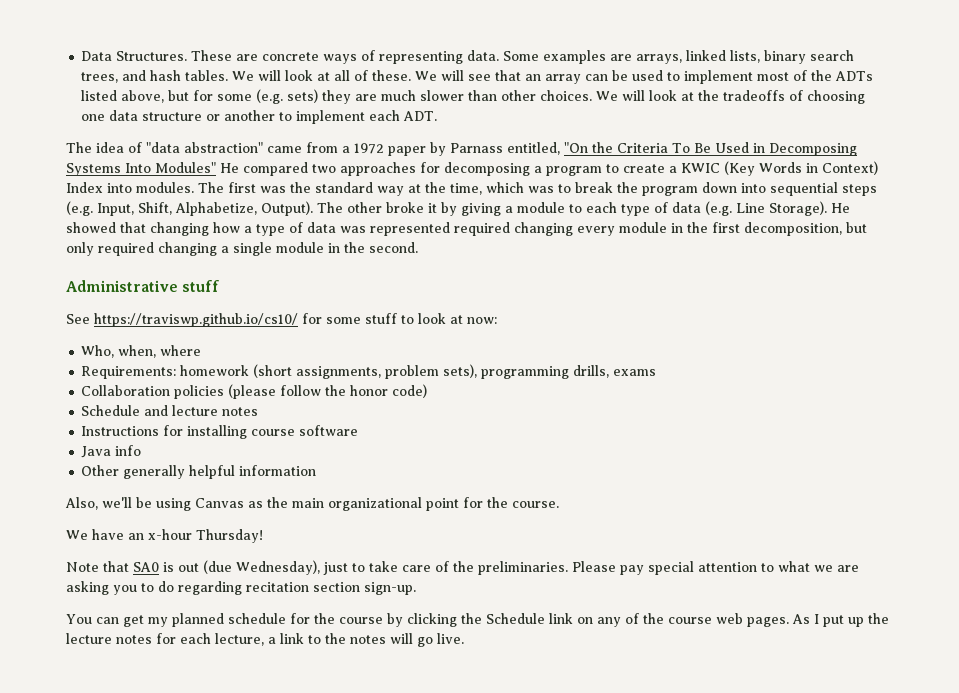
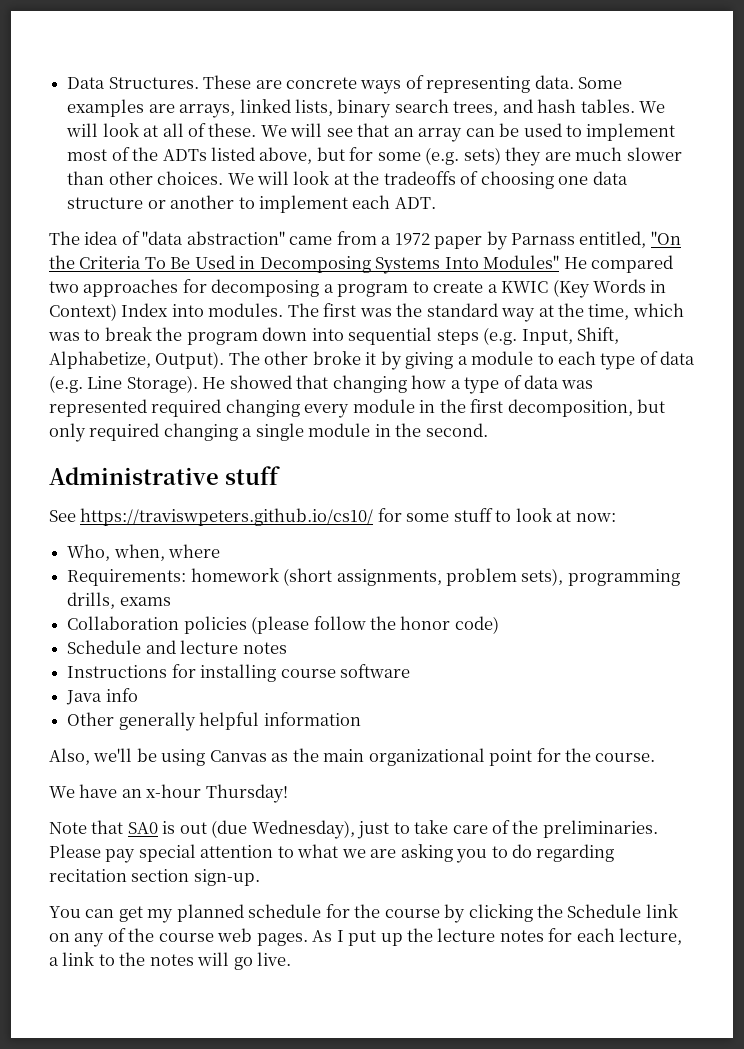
[94,313,298,327] https://traviswp.github.io/cs10/ -> [80,508,374,526] https://traviswpeters.github.io/cs10/

